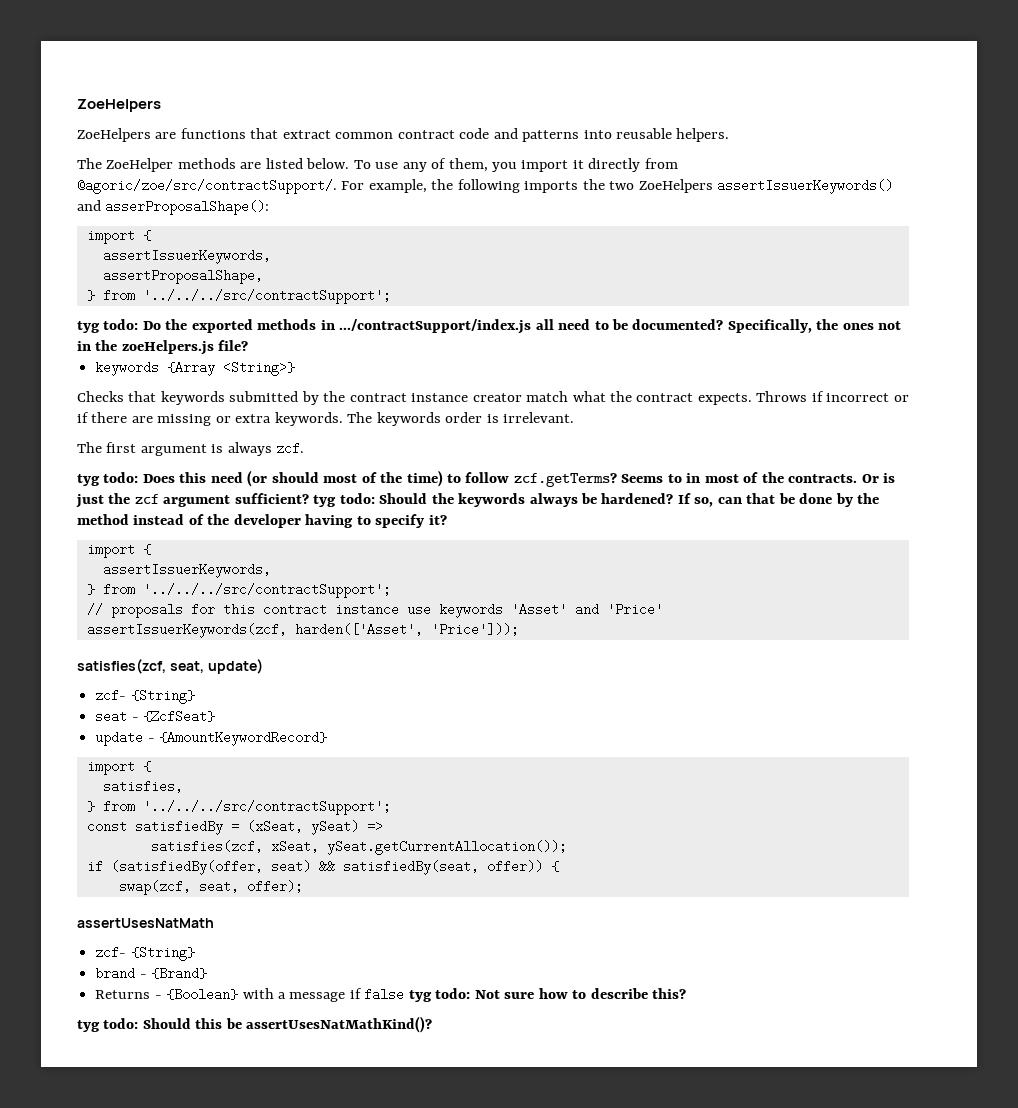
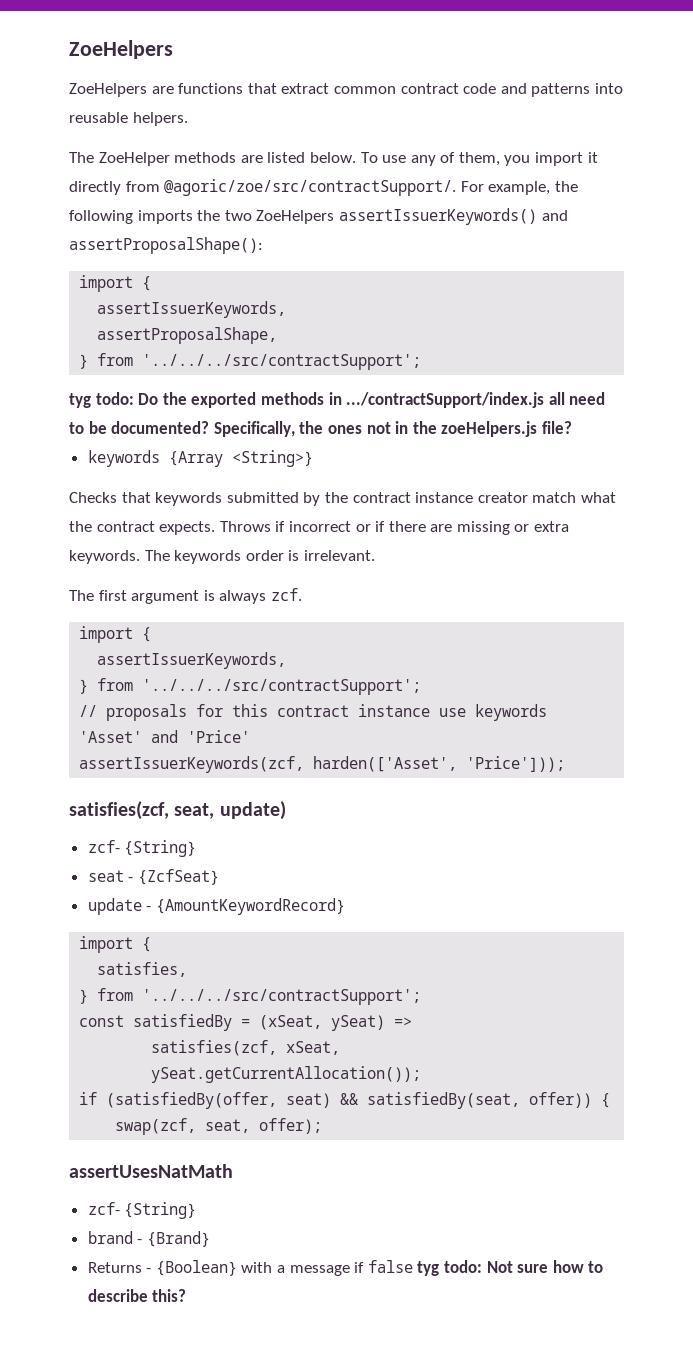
[105,200,270,215] asserProposalShape(): -> [69,237,263,254] assertProposalShape():
[77,470,896,487] [76,493,880,508] [77,514,447,528] // tyg todo: Does this need (or should most of the time) to follow zcf.getTerms? Seems to in most of the contracts. Or is just the zcf argument sufficient? tyg todo: Should the keywords always be hardened? If so, can that be done by the method instead of the developer having to specify it? -> (302, 594) none
[77,1016,433,1033] // tyg todo: Should this be assertUsesNatMathKind()? -> (187, 1295) none

